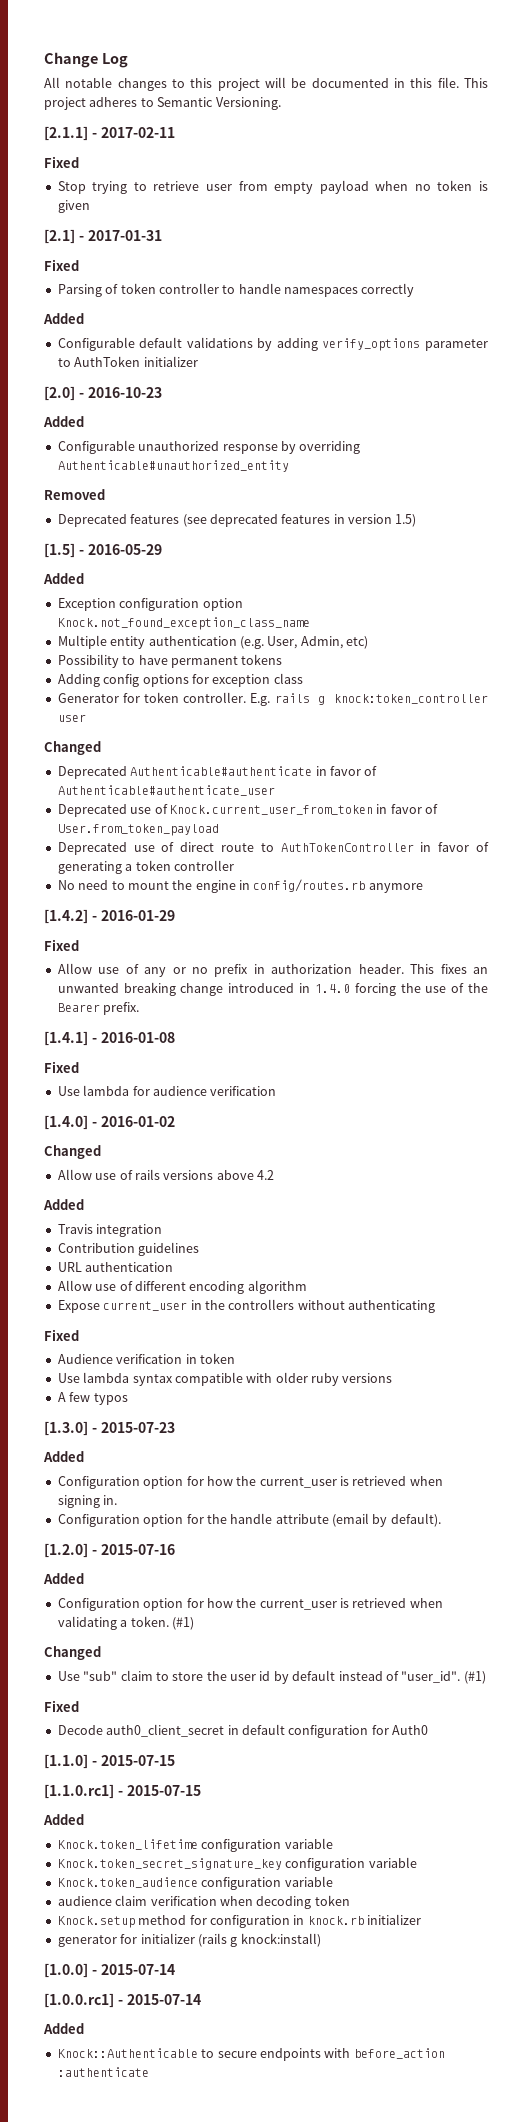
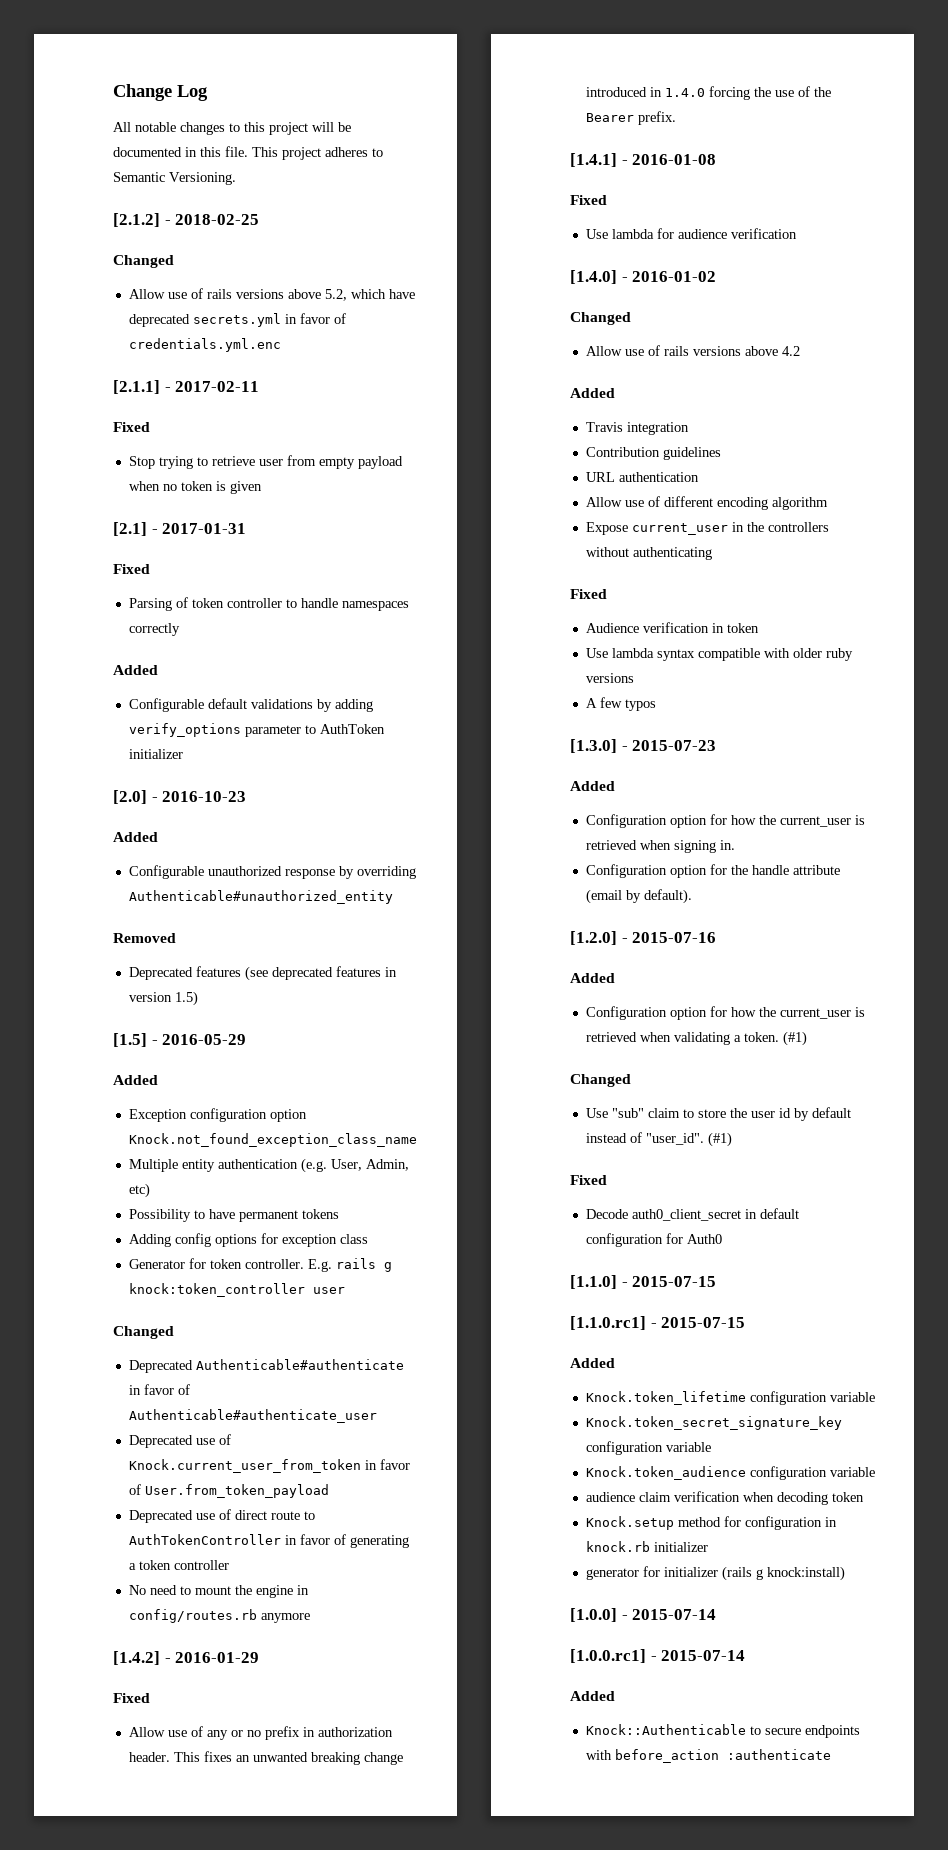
(281, 103) none -> [113,213,260,227] [113,255,174,268] [128,288,415,301] [128,313,346,327] [128,338,281,352] // [2.1.2] - 2018-02-25 // Changed // Allow use of rails versions above 5.2, which have deprecated secrets.yml in favor of credentials.yml.enc

